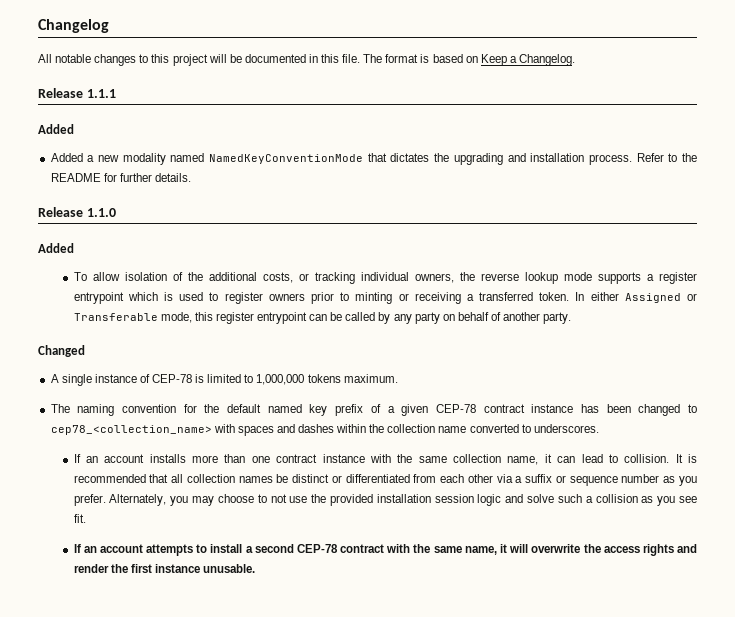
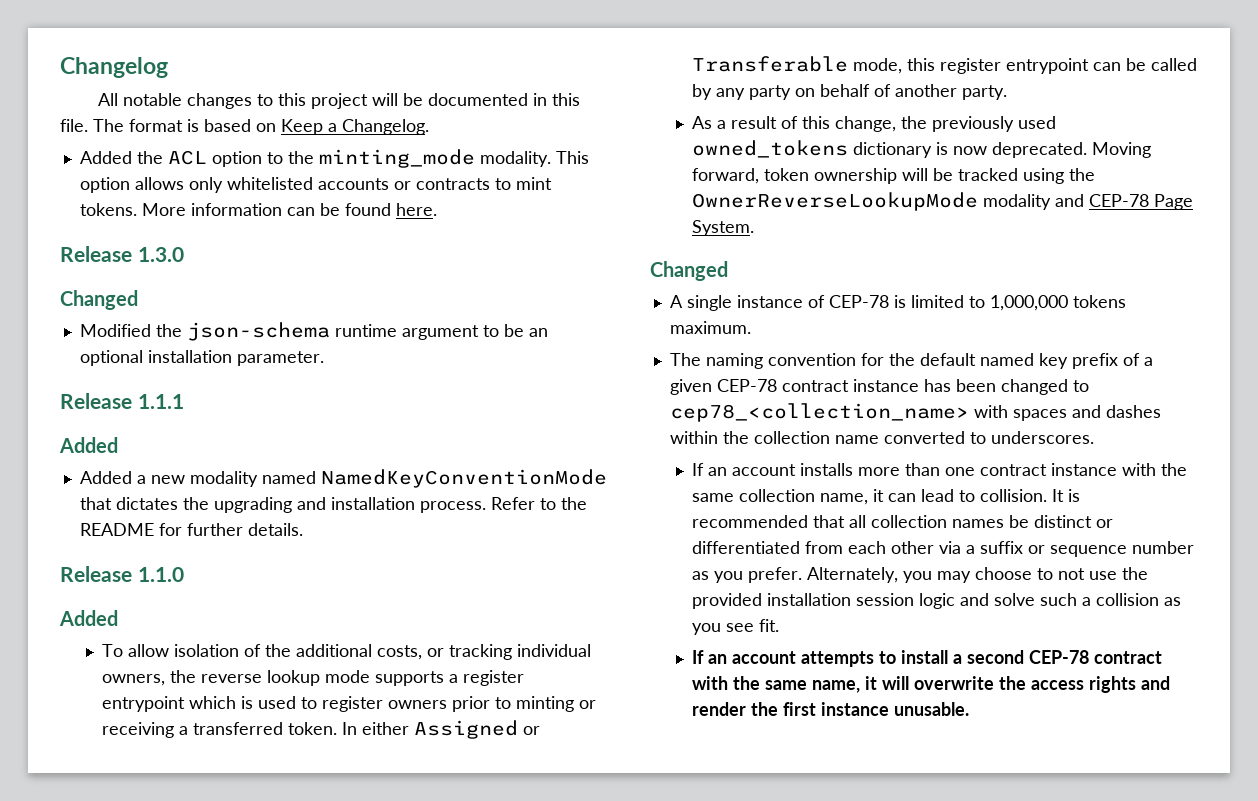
(575, 60) none -> [79,149,589,168] [79,177,552,193] [79,203,437,216] [60,246,184,262] [60,290,138,310] [79,322,548,341] [79,350,324,366] // Added the ACL option to the minting_mode modality. This option allows only whitelisted accounts or contracts to mint tokens. More information can be found here. // Release 1.3.0 // Changed // Modified the json-schema runtime argument to be an optional installation parameter.
(572, 318) none -> [692,116,1057,132] [692,140,1152,158] [692,168,1096,184] [692,192,1194,211] [692,220,755,236] // As a result of this change, the previously used owned_tokens dictionary is now deprecated. Moving forward, token ownership will be tracked using the OwnerReverseLookupMode modality and CEP-78 Page System.

